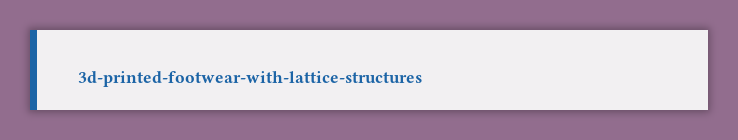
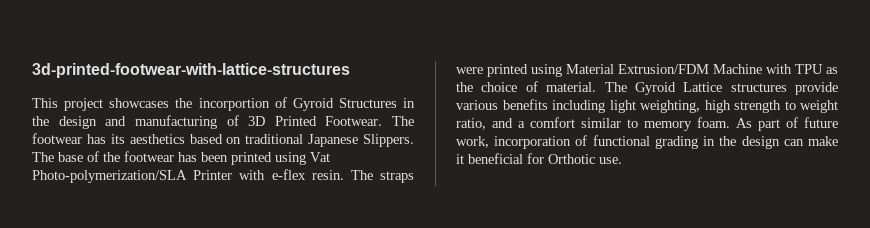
(422, 79) none -> [32,97,415,111] [32,115,414,129] [32,133,414,147] [32,151,330,165] [32,169,415,183] [456,64,838,77] [456,81,838,95] [456,99,838,113] [456,117,838,131] [456,135,838,149] [456,153,622,164] // This project showcases the incorportion of Gyroid Structures in the design and manufacturing of 3D Printed Footwear. The footwear has its aesthetics based on traditional Japanese Slippers. The base of the footwear has been printed using Vat Photo-polymerization/SLA Printer with e-flex resin. The straps were printed using Material Extrusion/FDM Machine with TPU as the choice of material. The Gyroid Lattice structures provide various benefits including light weighting, high strength to weight ratio, and a comfort similar to memory foam. As part of future work, incorporation of functional grading in the design can make it beneficial for Orthotic use.

